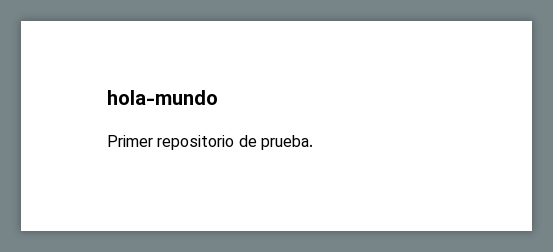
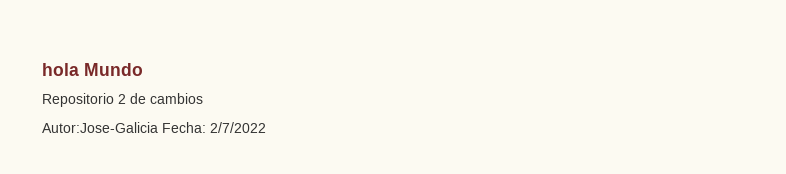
[107,90,218,105] [107,135,313,150] hola-mundo // Primer repositorio de prueba. -> [42,63,143,76] [42,93,203,107] [42,122,266,133] hola Mundo // Repositorio 2 de cambios // Autor:Jose-Galicia Fecha: 2/7/2022

